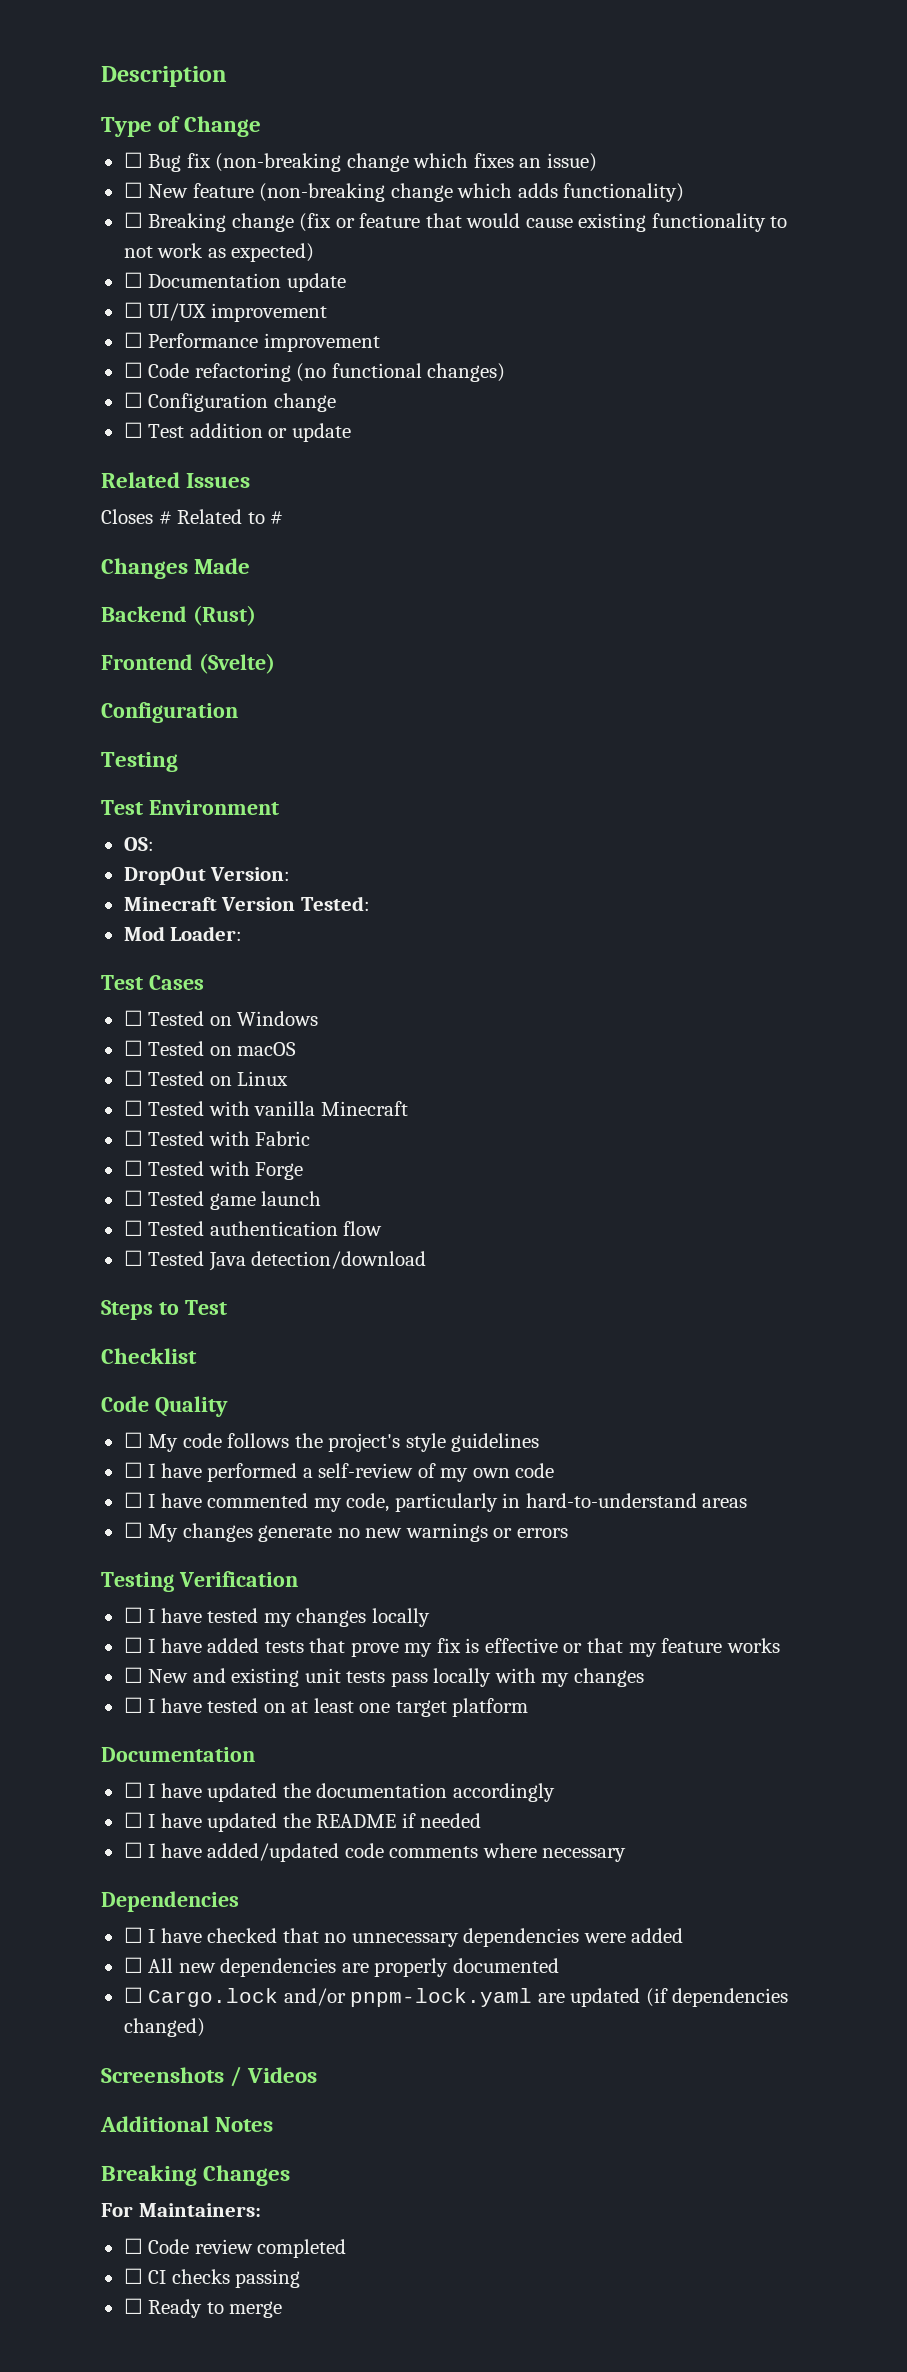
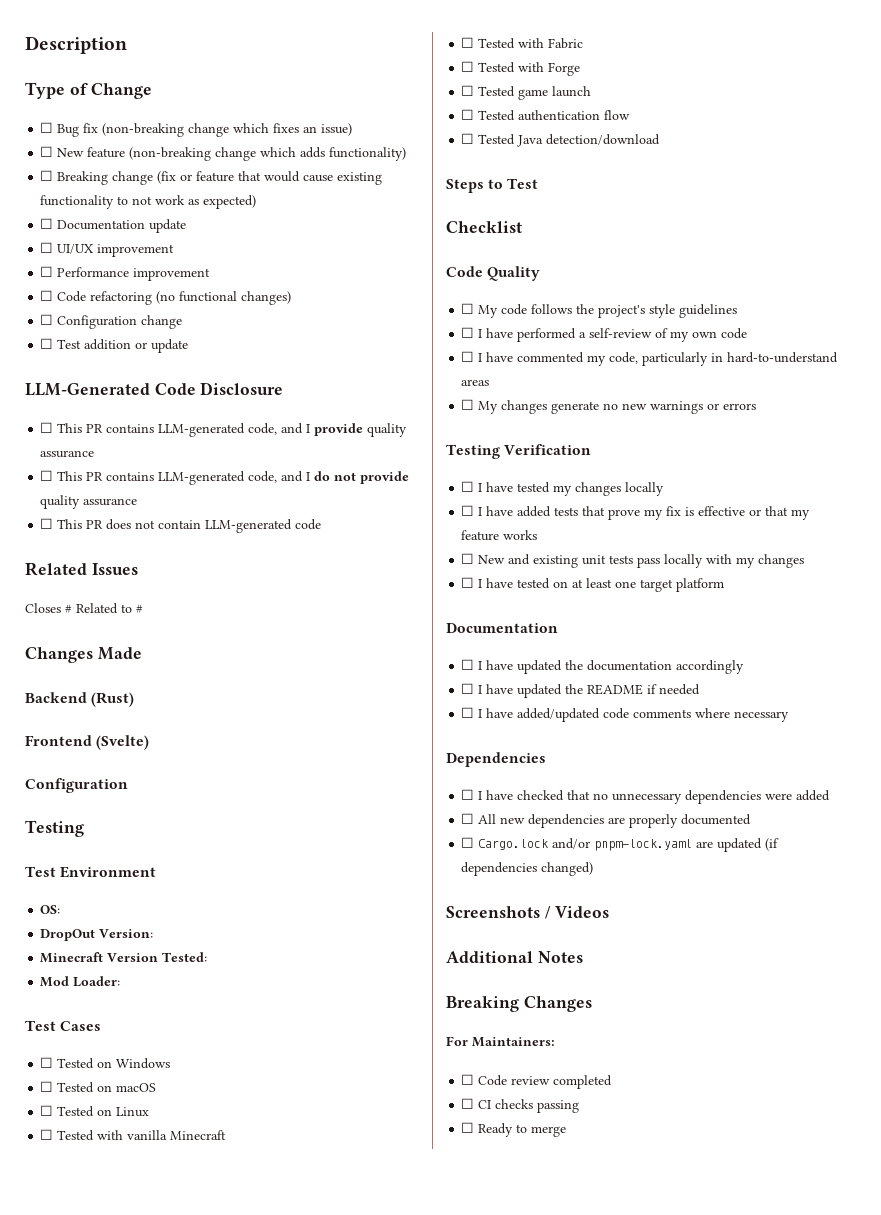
(351, 432) none -> [25,382,284,396] [40,422,408,437] [40,450,95,458] [40,470,410,485] [40,495,138,509] [40,518,322,533] // LLM-Generated Code Disclosure // ☐ This PR contains LLM-generated code, and I provide quality assurance // ☐ This PR contains LLM-generated code, and I do not provide quality assurance // ☐ This PR does not contain LLM-generated code

